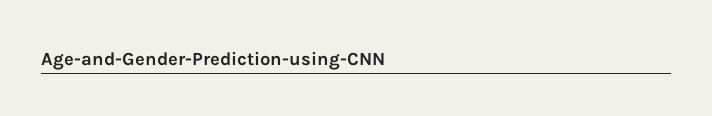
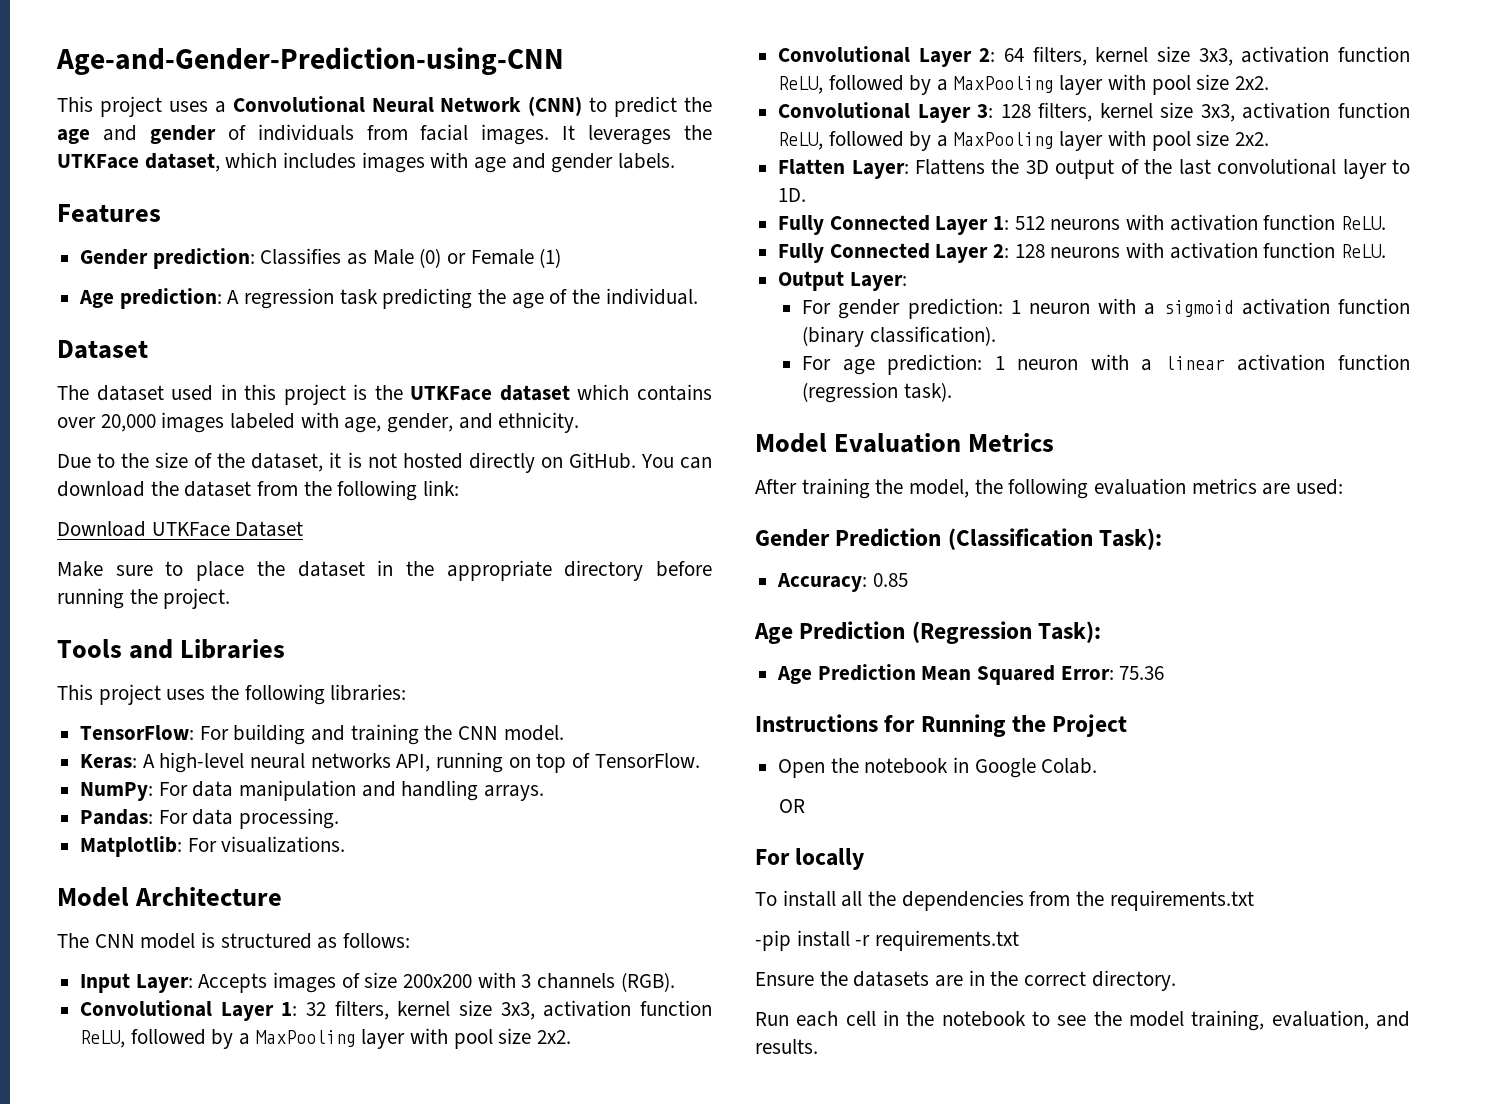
(385, 60) none -> [57,96,712,117] [57,124,712,145] [57,152,676,173] [57,204,161,223] [80,248,562,269] [79,288,698,309] [57,340,148,359] [57,384,712,405] [57,412,580,433] [57,452,712,473] [57,480,460,501] [57,521,304,537] [57,560,712,581] [57,588,231,609] [57,639,286,659] [57,684,407,705] [80,724,564,745] [80,752,700,773] [80,780,545,801] [80,808,340,829] [80,836,346,857] [57,887,283,907] [57,932,411,949] [80,972,675,993] [80,1000,713,1021] [80,1028,572,1049] [778,46,1410,67] [778,74,1270,95] [778,102,1410,123] [778,130,1270,151] [778,158,1410,179] [778,188,807,202] [778,214,1387,235] [778,242,1387,263] [778,271,907,291] [802,298,1411,319] [802,326,996,347] [802,354,1410,375] [802,382,952,403] [755,433,1055,453] [755,478,1344,499] [755,528,1163,550] [777,573,908,592] [754,621,1102,644] [777,664,1165,685] [755,714,1128,737] [778,757,1098,778] [779,799,806,813] [755,848,865,870] [755,890,1254,911] [755,930,1020,951] [755,970,1176,991] [755,1010,1410,1031] [755,1039,818,1054] // This project uses a Convolutional Neural Network (CNN) to predict the age and gender of individuals from facial images. It leverages the UTKFace dataset, which includes images with age and gender labels. // Features // Gender prediction: Classifies as Male (0) or Female (1) // Age prediction: A regression task predicting the age of the individual. // Dataset // The dataset used in this project is the UTKFace dataset which contains over 20,000 images labeled with age, gender, and ethnicity. // Due to the size of the dataset, it is not hosted directly on GitHub. You can download the dataset from the following link: // Download UTKFace Dataset // Make sure to place the dataset in the appropriate directory before running the project. // Tools and Libraries // This project uses the following libraries: // TensorFlow: For building and training the CNN model. // Keras: A high-level neural networks API, running on top of TensorFlow. // NumPy: For data manipulation and handling arrays. // Pandas: For data processing. // Matplotlib: For visualizations. // Model Architecture // The CNN model is structured as follows: // Input Layer: Accepts images of size 200x200 with 3 channels (RGB). // Convolutional Layer 1: 32 filters, kernel size 3x3, activation function ReLU, followed by a MaxPooling layer with pool size 2x2. // Convolutional Layer 2: 64 filters, kernel size 3x3, activation function ReLU, followed by a MaxPooling layer with pool size 2x2. // Convolutional Layer 3: 128 filters, kernel size 3x3, activation function ReLU, followed by a MaxPooling layer with pool size 2x2. // Flatten Layer: Flattens the 3D output of the last convolutional layer to 1D. // Fully Connected Layer 1: 512 neurons with activation function ReLU. // Fully Connected Layer 2: 128 neurons with activation function ReLU. // Output Layer: // For gender prediction: 1 neuron with a sigmoid activation function (binary classification). // For age prediction: 1 neuron with a linear activation function (regression task). // Model Evaluation Metrics // After training the model, the following evaluation metrics are used: // Gender Prediction (Classification Task): // Accuracy: 0.85 // Age Prediction (Regression Task): // Age Prediction Mean Squared Error: 75.36 // Instructions for Running the Project // Open the notebook in Google Colab. // OR // For locally // To install all the dependencies from the requirements.txt // -pip install -r requirements.txt // Ensure the datasets are in the correct directory. // Run each cell in the notebook to see the model training, evaluation, and results.

